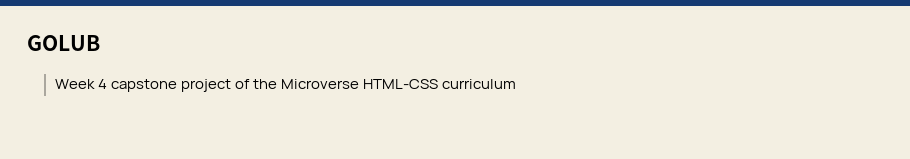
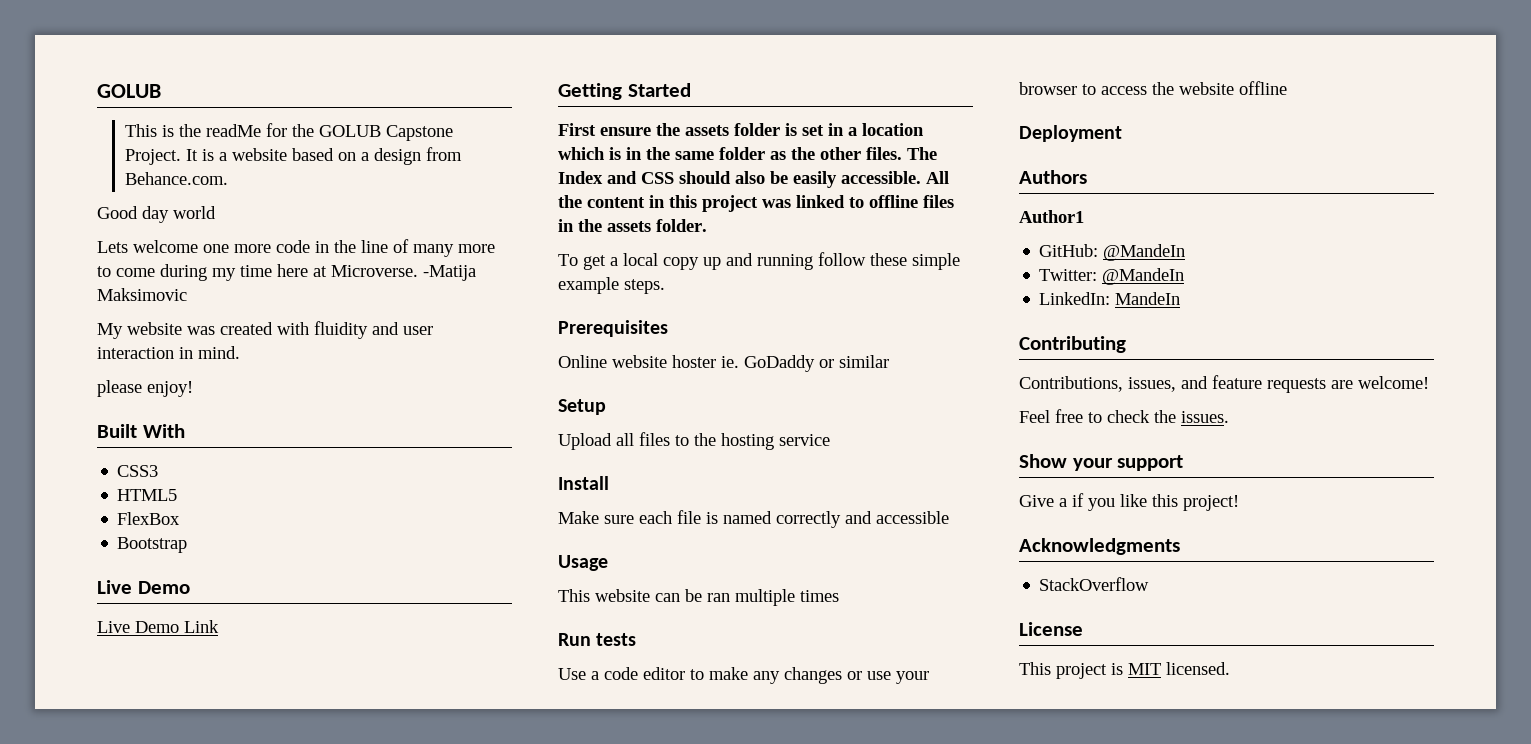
[54,79,517,92] Week 4 capstone project of the Microverse HTML-CSS curriculum -> [125,123,454,141] [125,147,463,165] [125,172,229,185] [97,206,216,223] [97,239,495,257] [97,264,476,281] [97,288,187,301] [97,321,433,339] [97,346,240,359] [97,380,193,397] [97,424,185,438] [117,465,159,477] [117,489,178,501] [117,512,181,525] [117,537,188,553] [97,580,190,594] [97,620,219,633] [558,83,691,100] [558,123,924,136] [558,147,937,160] [558,171,949,188] [558,195,954,212] [558,219,707,232] [558,252,960,270] [558,277,665,294] [558,320,668,337] [558,355,889,372] [558,399,606,415] [558,432,830,450] [558,476,609,490] [558,510,949,528] [558,555,608,571] [558,589,839,606] [558,633,637,646] [558,667,929,684] [1019,81,1287,95] [1019,125,1122,142] [1019,170,1087,184] [1019,210,1084,223] [1039,244,1186,261] [1039,268,1185,285] [1039,292,1181,305] [1019,336,1126,353] [1019,375,1429,393] [1019,409,1229,423] [1019,454,1184,471] [1019,493,1239,511] [1019,538,1180,555] [1039,577,1150,591] [1019,622,1083,636] [1019,662,1230,679] This is the readMe for the GOLUB Capstone Project. It is a website based on a design from Behance.com. // Good day world // Lets welcome one more code in the line of many more to come during my time here at Microverse. -Matija Maksimovic // My website was created with fluidity and user interaction in mind. // please enjoy! // Built With // CSS3 // HTML5 // FlexBox // Bootstrap // Live Demo // Live Demo Link // Getting Started // First ensure the assets folder is set in a location which is in the same folder as the other files. The Index and CSS should also be easily accessible. All the content in this project was linked to offline files in the assets folder. // To get a local copy up and running follow these simple example steps. // Prerequisites // Online website hoster ie. GoDaddy or similar // Setup // Upload all files to the hosting service // Install // Make sure each file is named correctly and accessible // Usage // This website can be ran multiple times // Run tests // Use a code editor to make any changes or use your browser to access the website offline // Deployment // Authors // Author1 // GitHub: @MandeIn // Twitter: @MandeIn // LinkedIn: MandeIn // Contributing // Contributions, issues, and feature requests are welcome! // Feel free to check the issues. // Show your support // Give a if you like this project! // Acknowledgments // StackOverflow // License // This project is MIT licensed.

